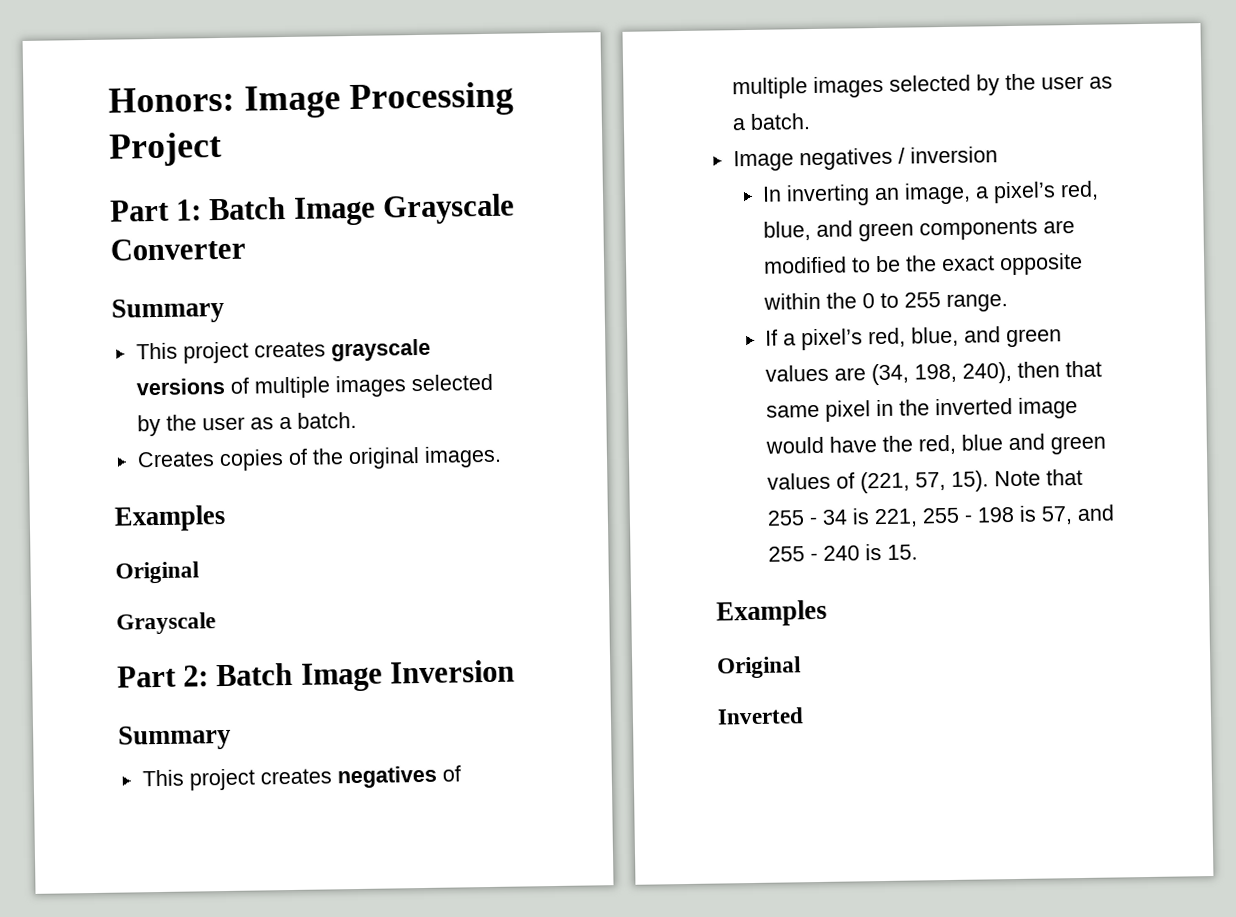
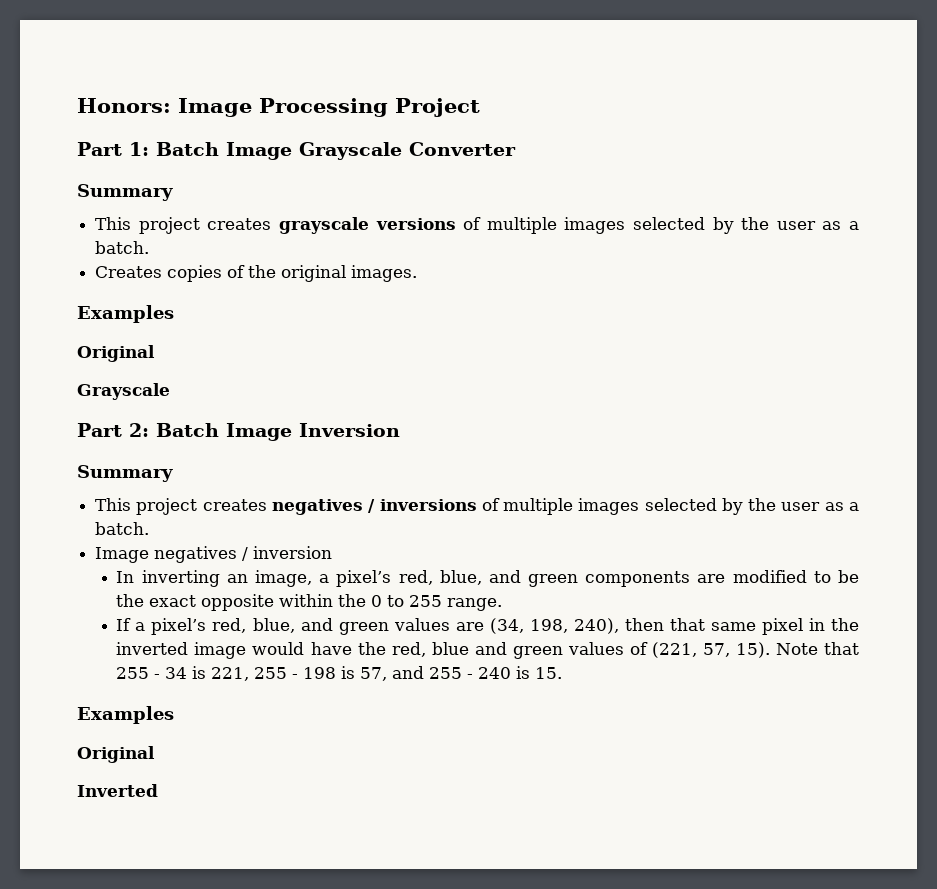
(437, 777) none -> [368,499,477,513] / inversions

